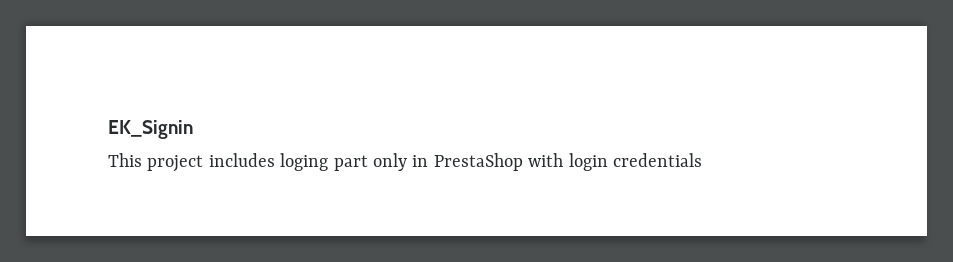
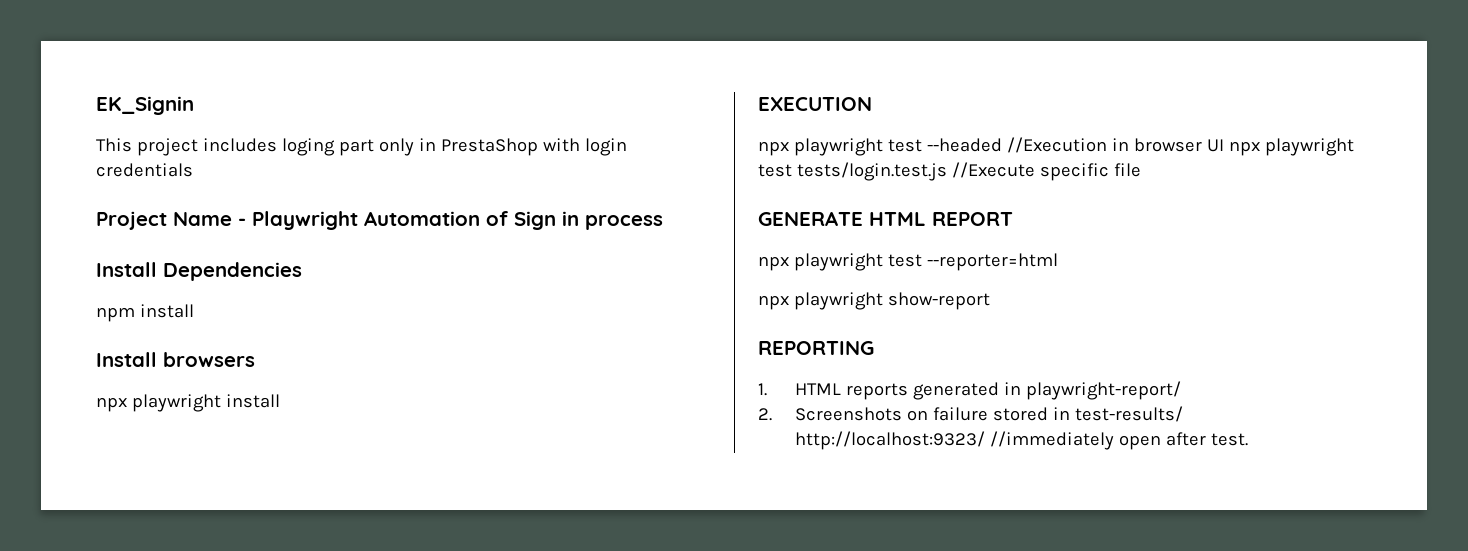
(702, 160) none -> [96,211,663,230] [96,262,302,281] [96,304,194,322] [96,352,255,367] [96,394,280,412] [758,97,872,111] [758,137,1354,156] [758,162,1141,181] [758,211,1013,226] [758,253,1058,271] [758,292,990,310] [758,341,874,355] [758,381,1181,400] [758,406,1183,422] [794,431,1248,450] // Project Name - Playwright Automation of Sign in process // Install Dependencies // npm install // Install browsers // npx playwright install // EXECUTION // npx playwright test --headed //Execution in browser UI npx playwright test tests/login.test.js //Execute specific file // GENERATE HTML REPORT // npx playwright test --reporter=html // npx playwright show-report // REPORTING // 1. HTML reports generated in playwright-report/ // 2. Screenshots on failure stored in test-results/ http://localhost:9323/ //immediately open after test.

